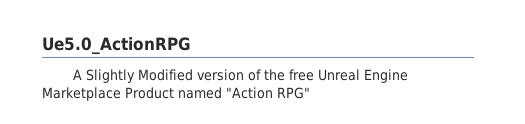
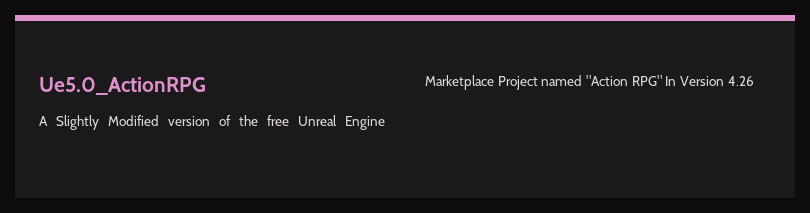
[125,87,174,99] Product -> [497,76,538,90] Project
(310, 93) none -> [665,76,754,86] In Version 4.26

